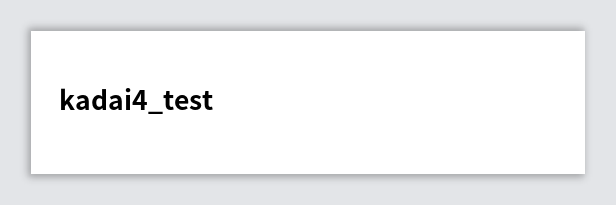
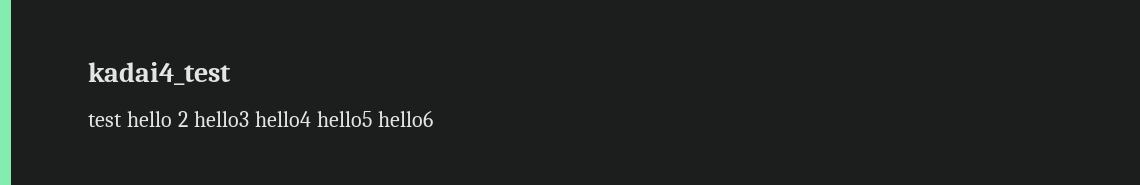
(213, 101) none -> [88,111,433,127] // test hello 2 hello3 hello4 hello5 hello6

